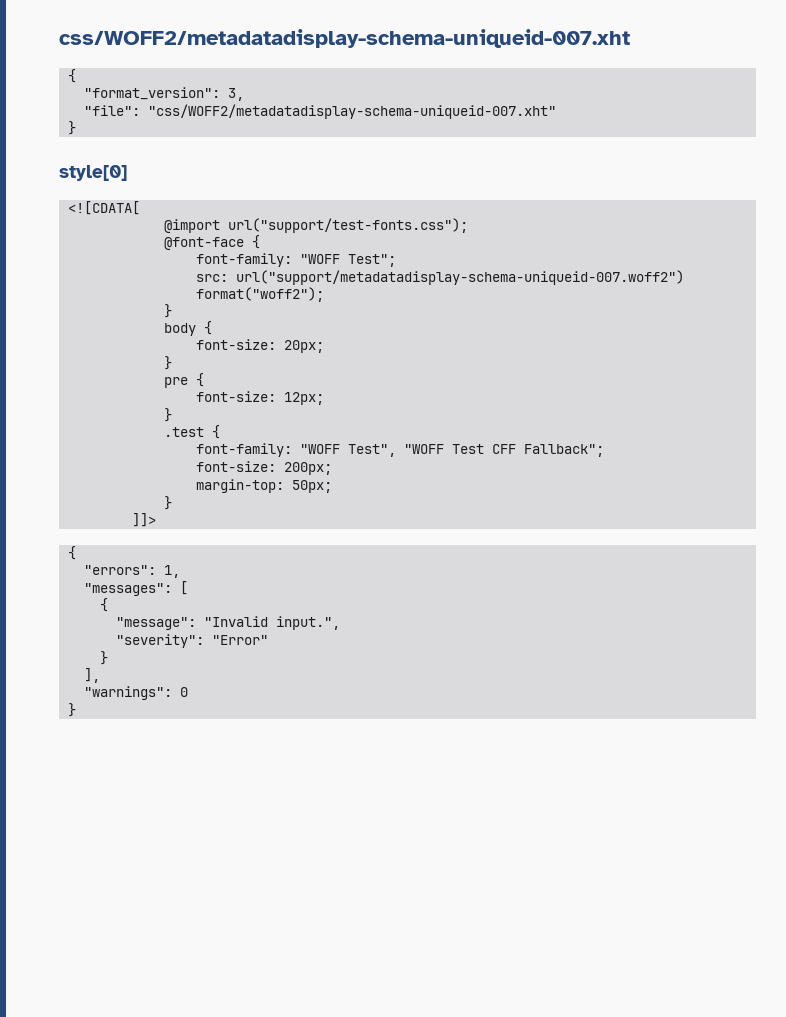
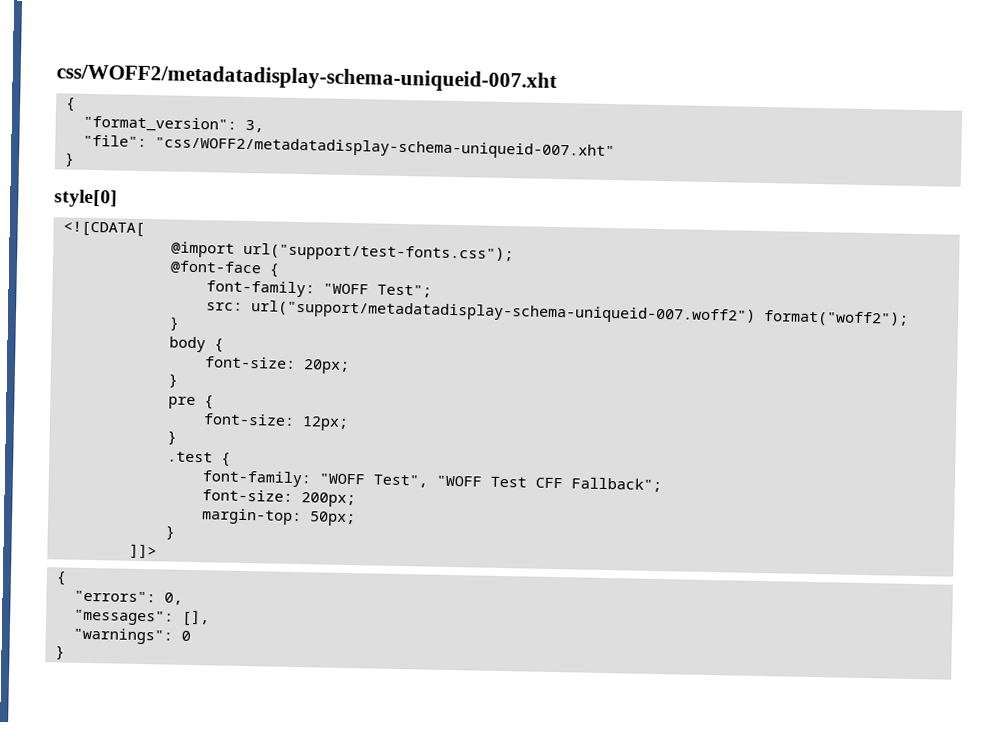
[164,565,180,578] 1, -> [163,592,183,605] 0,
[180,581,188,595] [100,598,108,612] [116,616,340,630] [116,634,268,648] [100,651,108,665] [84,668,100,683] [ // { // "message": "Invalid input.", // "severity": "Error" // } // ], -> [181,609,210,627] [],

